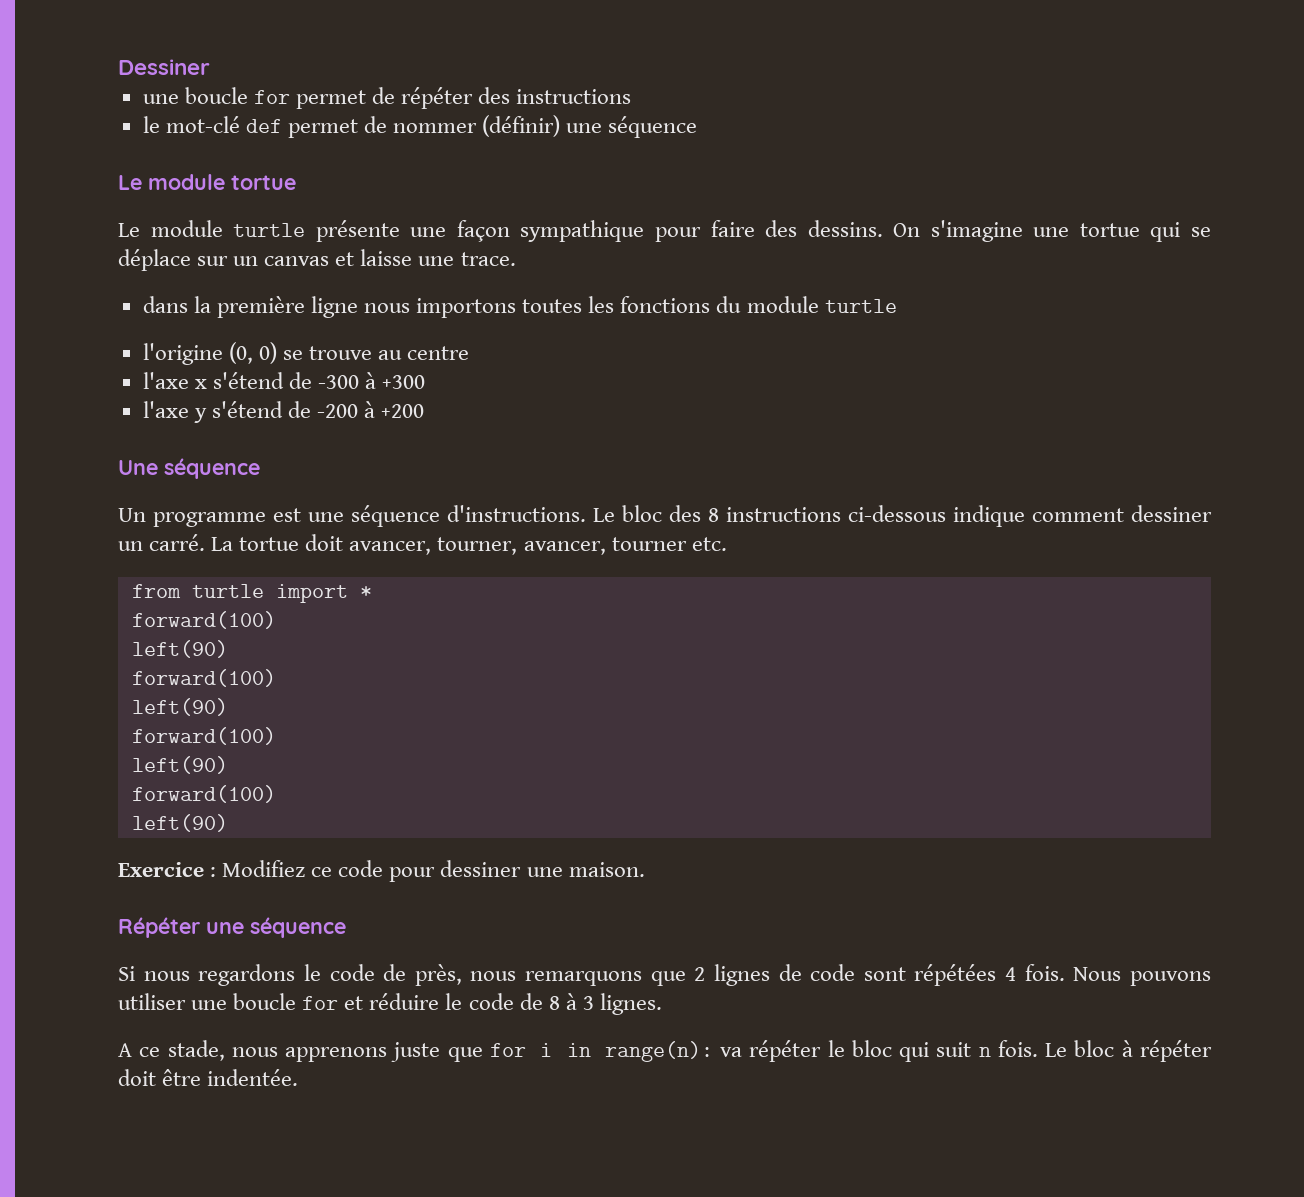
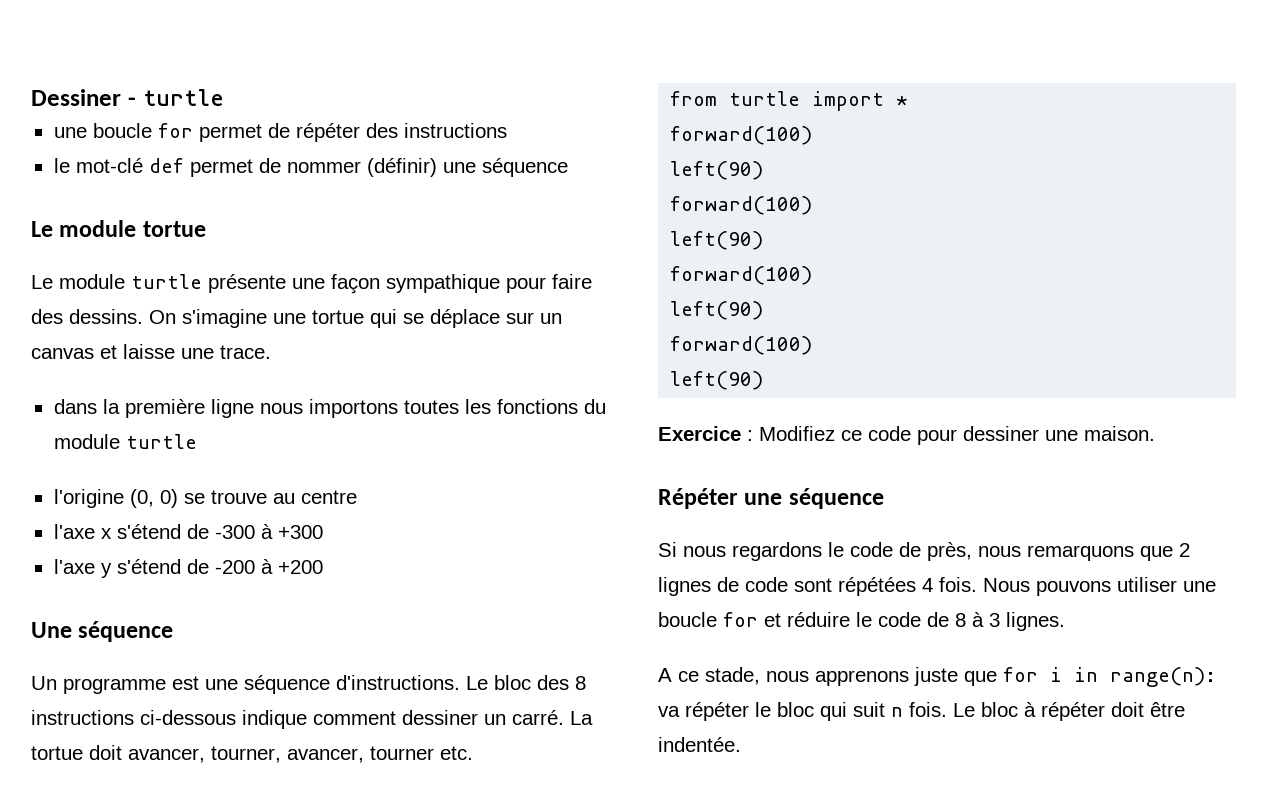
(210, 67) none -> [127,89,224,106] - turtle

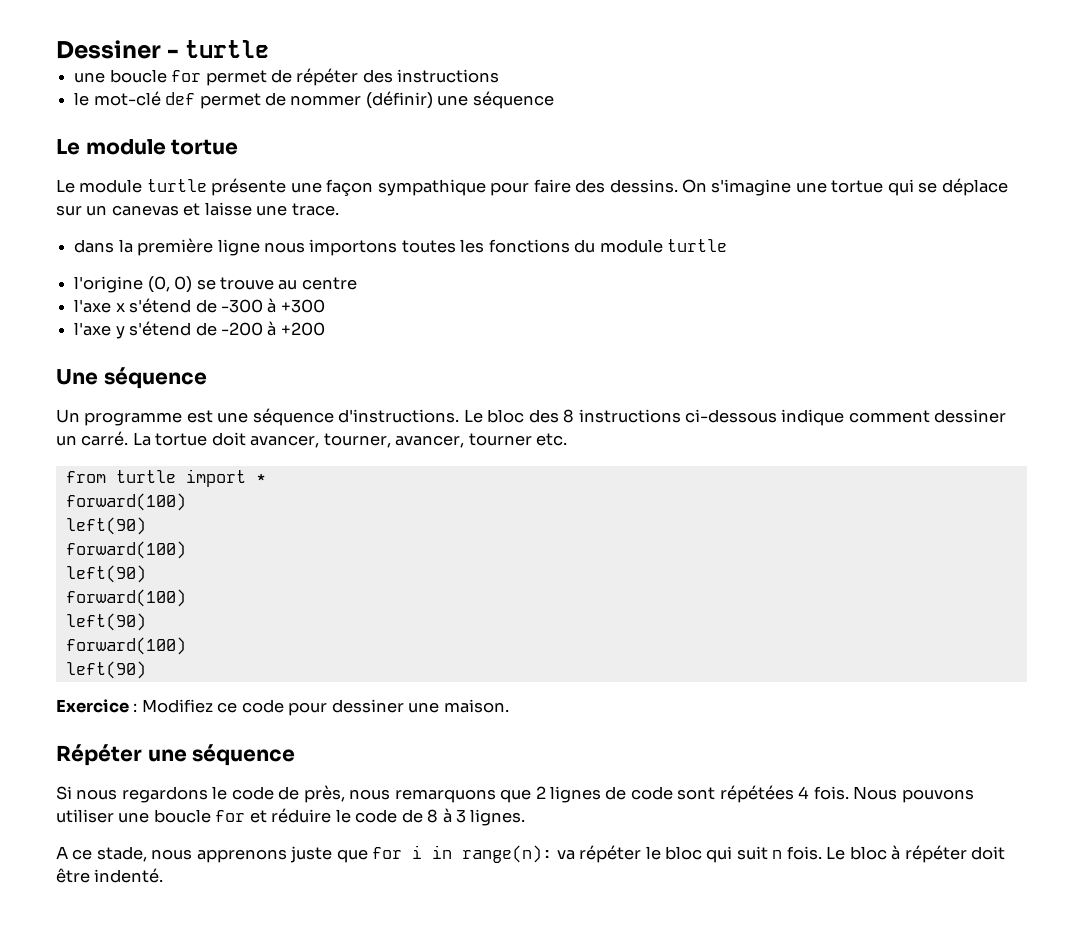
[31,348,94,359] canvas -> [111,205,179,216] canevas
[658,737,741,752] indentée. -> [94,868,164,883] indenté.

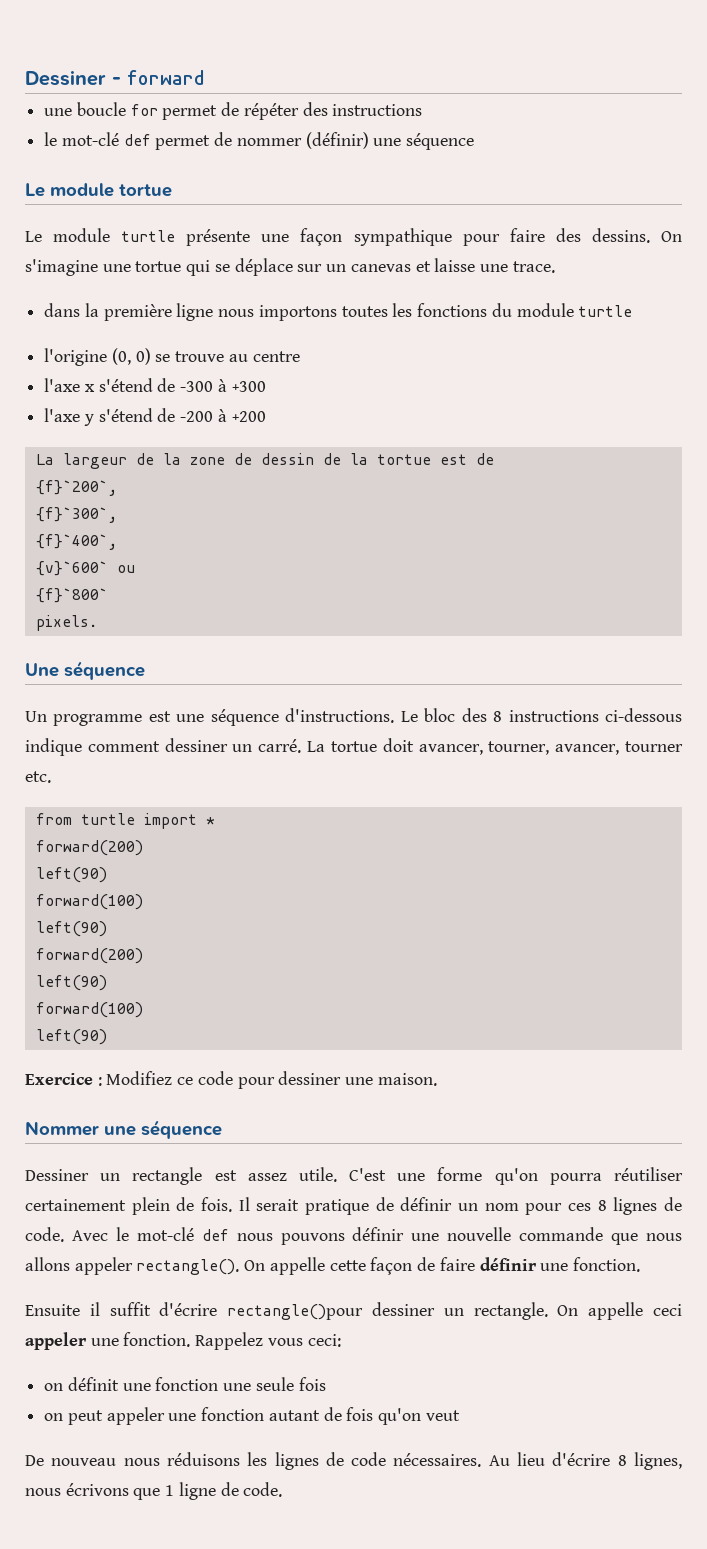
[185,40,270,58] turtle -> [127,70,205,85] forward
(325, 329) none -> [35,453,494,469] [35,480,117,496] [35,507,117,523] [35,534,117,550] [35,561,135,576] [35,588,108,603] [35,615,97,631] // La largeur de la zone de dessin de la tortue est de // {f}`200`, // {f}`300`, // {f}`400`, // {v}`600` ou // {f}`800` // pixels.
[65,493,186,511] [65,517,146,535] [65,541,186,559] [65,565,146,583] [65,589,186,607] forward(100) // left(90) // forward(100) // left(90) // forward(100) -> [35,840,143,856] [35,867,107,883] [35,894,143,910] [35,921,107,937] [35,948,143,964] forward(200) // left(90) // forward(100) // left(90) // forward(200)
[56,744,296,766] [56,785,974,803] [56,808,526,826] [56,845,1006,863] [56,868,164,883] Répéter une séquence // Si nous regardons le code de près, nous remarquons que 2 lignes de code sont répétées 4 fois. Nous pouvons utiliser une boucle for et réduire le code de 8 à 3 lignes. // A ce stade, nous apprenons juste que for i in range(n): va répéter le bloc qui suit n fois. Le bloc à répéter doit être indenté. -> [25,1120,222,1139] [25,1167,683,1185] [25,1197,682,1215] [25,1227,682,1245] [25,1257,640,1275] [25,1302,682,1320] [25,1332,341,1350] [44,1377,326,1391] [44,1407,460,1425] [25,1452,682,1470] [25,1482,283,1500] Nommer une séquence // Dessiner un rectangle est assez utile. C'est une forme qu'on pourra réutiliser certainement plein de fois. Il serait pratique de définir un nom pour ces 8 lignes de code. Avec le mot-clé def nous pouvons définir une nouvelle commande que nous allons appeler rectangle(). On appelle cette façon de faire définir une fonction. // Ensuite il suffit d'écrire rectangle()pour dessiner un rectangle. On appelle ceci appeler une fonction. Rappelez vous ceci: // on définit une fonction une seule fois // on peut appeler une fonction autant de fois qu'on veut // De nouveau nous réduisons les lignes de code nécessaires. Au lieu d'écrire 8 lignes, nous écrivons que 1 ligne de code.

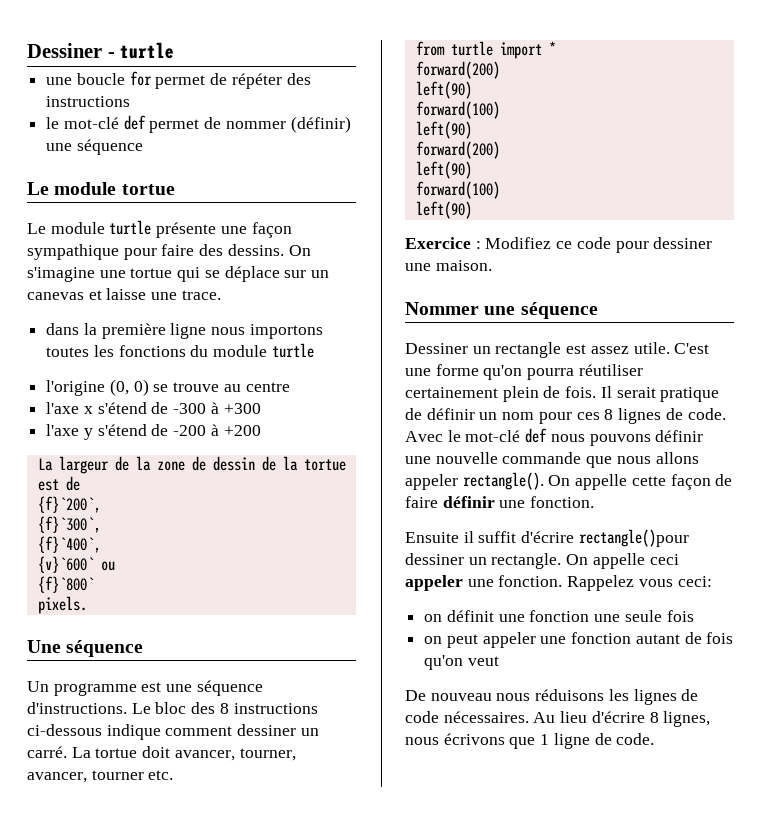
[127,70,205,85] forward -> [120,42,175,59] turtle

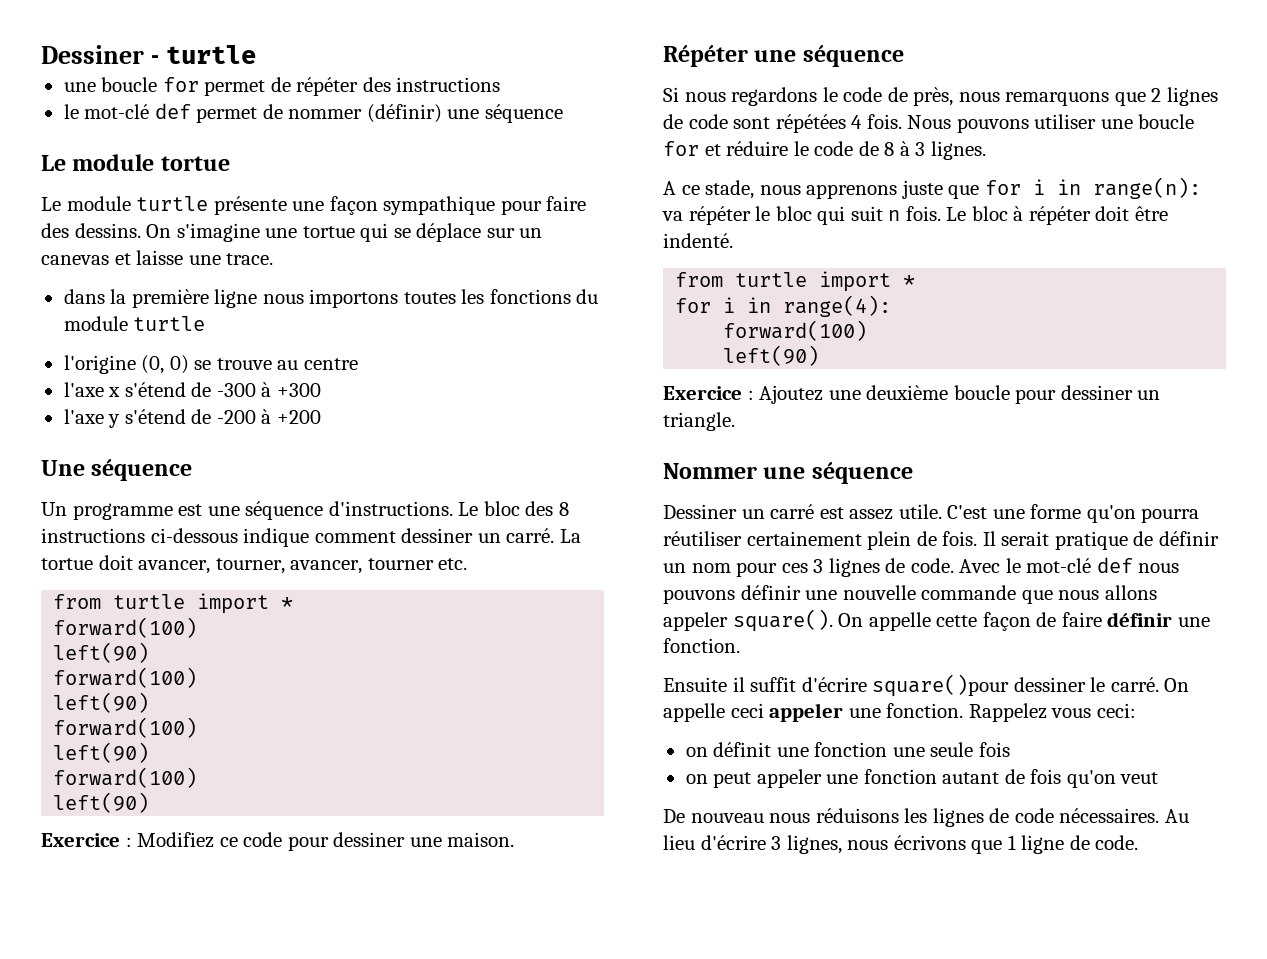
[37,456,346,474] [37,476,80,491] [37,496,101,513] [37,516,101,533] [37,536,101,553] [37,556,115,573] [37,576,94,593] [37,596,87,614] // La largeur de la zone de dessin de la tortue est de // {f}`200`, // {f}`300`, // {f}`400`, // {v}`600` ou // {f}`800` // pixels. -> (321, 417) none
[415,61,500,79] [415,81,472,99] [415,101,500,119] [415,121,472,139] [415,141,500,159] forward(200) // left(90) // forward(100) // left(90) // forward(200) -> [53,617,198,638] [53,642,150,663] [53,667,198,688] [53,692,150,713] [53,717,198,738] forward(100) // left(90) // forward(100) // left(90) // forward(100)
(492, 265) none -> [663,45,904,67] [663,87,1218,106] [663,114,1195,133] [663,141,986,160] [663,177,1201,199] [662,206,1168,225] [663,233,733,248] [675,271,916,292] [675,295,892,317] [723,320,868,341] [723,345,820,366] [663,385,1161,404] [663,412,735,431] // Répéter une séquence // Si nous regardons le code de près, nous remarquons que 2 lignes de code sont répétées 4 fois. Nous pouvons utiliser une boucle for et réduire le code de 8 à 3 lignes. // A ce stade, nous apprenons juste que for i in range(n): va répéter le bloc qui suit n fois. Le bloc à répéter doit être indenté. // from turtle import * // for i in range(4): // forward(100) // left(90) // Exercice : Ajoutez une deuxième boucle pour dessiner un triangle.
[495,342,562,358] rectangle -> [770,504,815,519] carré
[604,409,614,420] 8 -> [813,559,824,573] 3
[462,472,544,490] rectangle(). -> [732,609,833,632] square().
[578,529,689,547] [405,553,562,569] rectangle()pour dessiner un rectangle. -> [872,674,1159,697] square()pour dessiner le carré.
[649,712,659,723] 8 -> [771,836,782,850] 3

